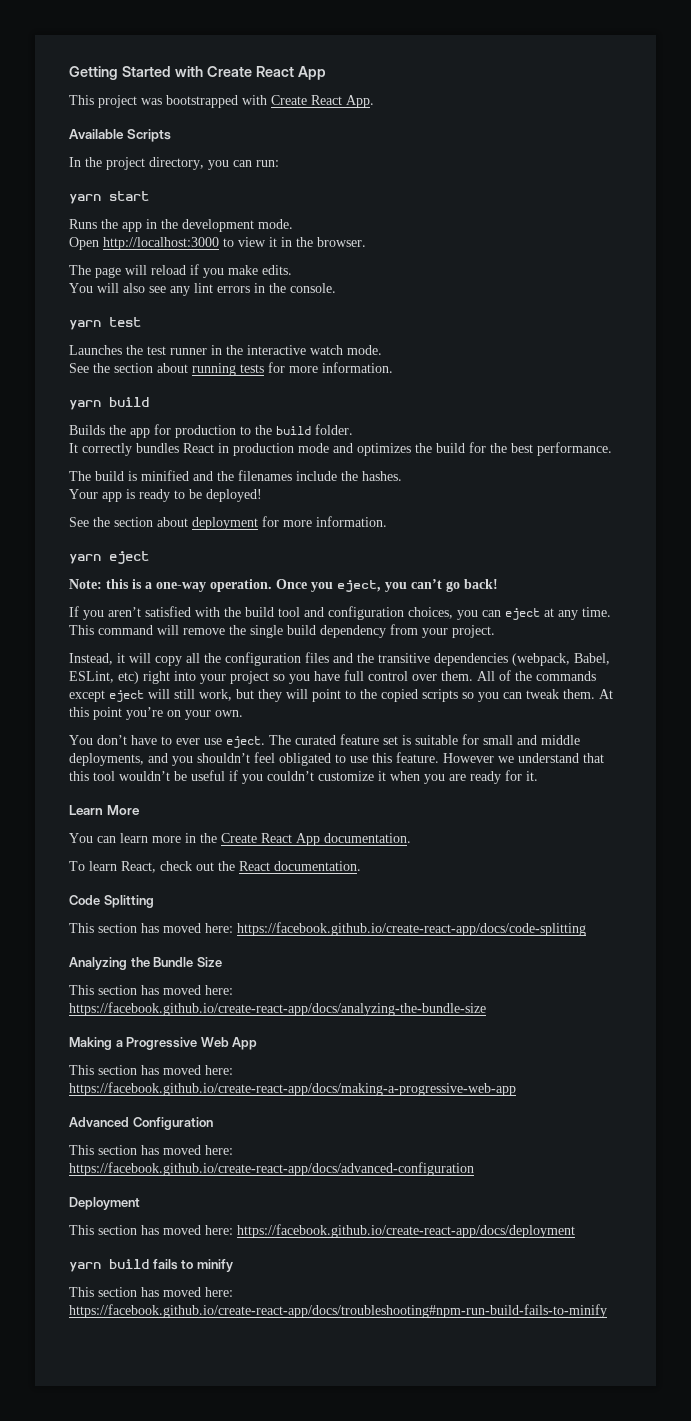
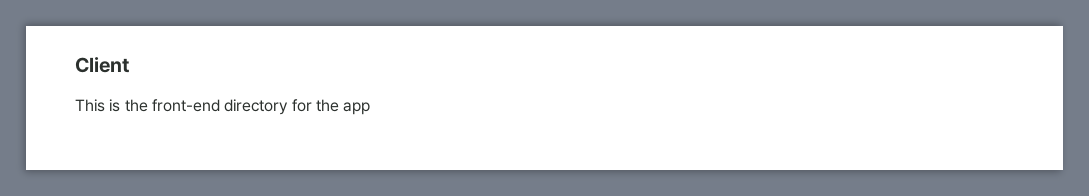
[69,66,326,80] [69,95,374,108] [69,129,171,142] [69,157,279,170] [69,191,149,204] [69,219,293,232] [69,237,366,250] [69,264,292,278] [69,283,336,296] [69,317,141,330] [69,345,382,355] [69,362,393,376] [69,397,149,410] [69,424,353,438] [69,442,612,456] [69,470,402,481] [69,489,262,502] [69,516,387,530] [69,551,149,564] [69,579,498,592] [69,606,611,620] [69,624,495,638] [69,652,610,666] [69,670,596,684] [69,689,613,702] [69,707,243,720] [69,734,580,748] [69,752,604,766] [69,770,538,784] [69,805,140,815] [69,833,411,846] [69,861,361,873] [69,895,154,908] [69,922,586,936] [69,957,222,970] [69,985,233,995] [69,1002,486,1016] [69,1037,258,1050] [69,1065,233,1075] [69,1082,516,1096] [69,1117,213,1130] [69,1145,233,1155] [69,1162,474,1176] [69,1197,140,1210] [69,1224,575,1238] [69,1259,233,1272] [69,1287,233,1297] [69,1304,607,1318] Getting Started with Create React App // This project was bootstrapped with Create React App. // Available Scripts // In the project directory, you can run: // yarn start // Runs the app in the development mode. // Open http://localhost:3000 to view it in the browser. // The page will reload if you make edits. // You will also see any lint errors in the console. // yarn test // Launches the test runner in the interactive watch mode. // See the section about running tests for more information. // yarn build // Builds the app for production to the build folder. // It correctly bundles React in production mode and optimizes the build for the best performance. // The build is minified and the filenames include the hashes. // Your app is ready to be deployed! // See the section about deployment for more information. // yarn eject // Note: this is a one-way operation. Once you eject, you can’t go back! // If you aren’t satisfied with the build tool and configuration choices, you can eject at any time. This command will remove the single build dependency from your project. // Instead, it will copy all the configuration files and the transitive dependencies (webpack, Babel, ESLint, etc) right into your project so you have full control over them. All of the commands except eject will still work, but they will point to the copied scripts so you can tweak them. At this point you’re on your own. // You don’t have to ever use eject. The curated feature set is suitable for small and middle deployments, and you shouldn’t feel obligated to use this feature. However we understand that this tool wouldn’t be useful if you couldn’t customize it when you are ready for it. // Learn More // You can learn more in the Create React App documentation. // To learn React, check out the React documentation. // Code Splitting // This section has moved here: https://facebook.github.io/create-react-app/docs/code-splitting // Analyzing the Bundle Size // This section has moved here: https://facebook.github.io/create-react-app/docs/analyzing-the-bundle-size // Making a Progressive Web App // This section has moved here: https://facebook.github.io/create-react-app/docs/making-a-progressive-web-app // Advanced Configuration // This section has moved here: https://facebook.github.io/create-react-app/docs/advanced-configuration // Deployment // This section has moved here: https://facebook.github.io/create-react-app/docs/deployment // yarn build fails to minify // This section has moved here: https://facebook.github.io/create-react-app/docs/troubleshooting#npm-run-build-fails-to-minify -> [75,57,129,73] [75,99,371,115] Client // This is the front-end directory for the app

